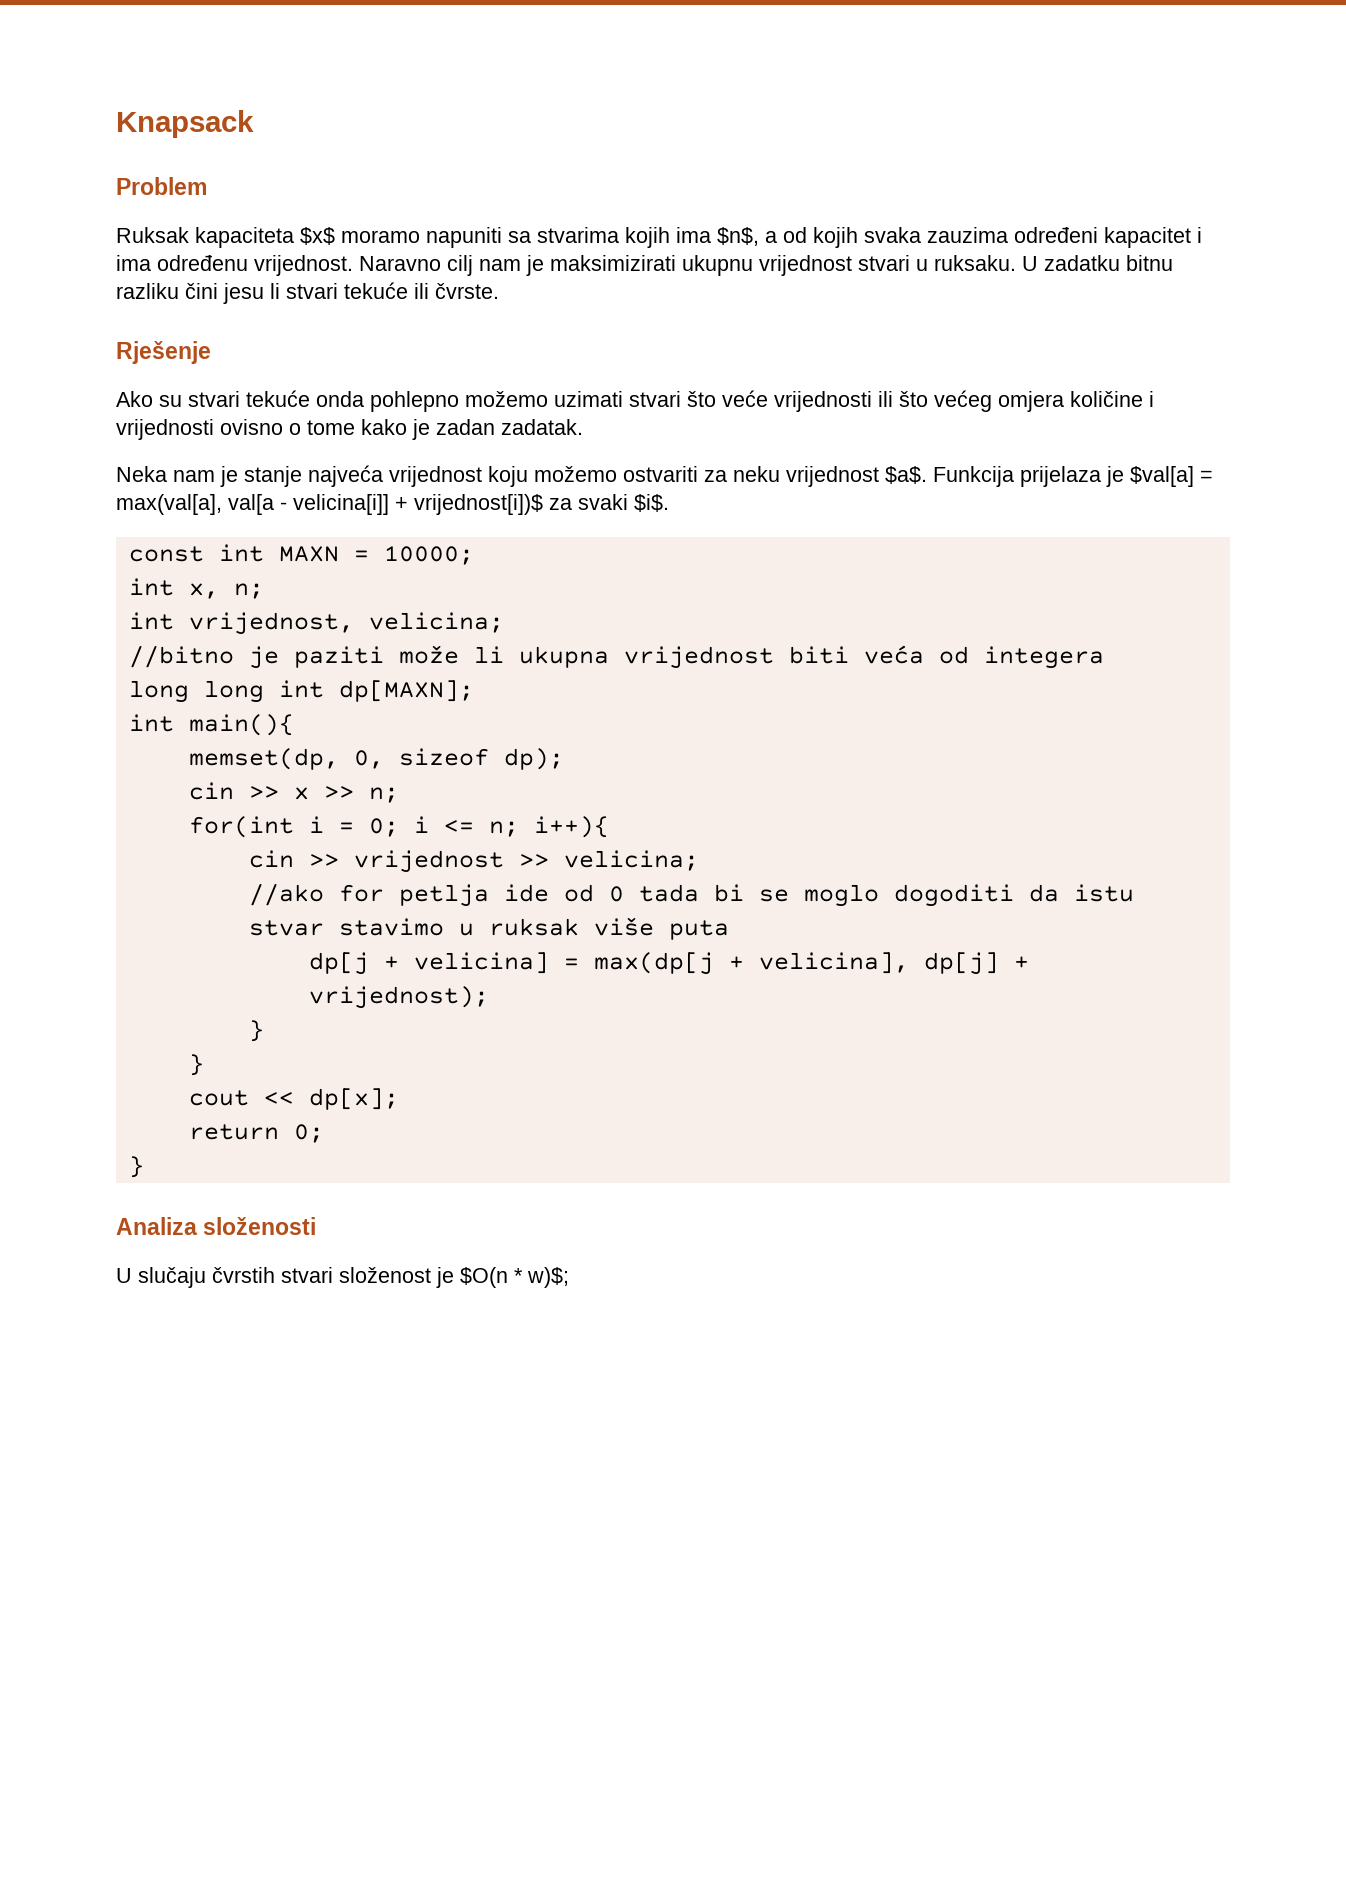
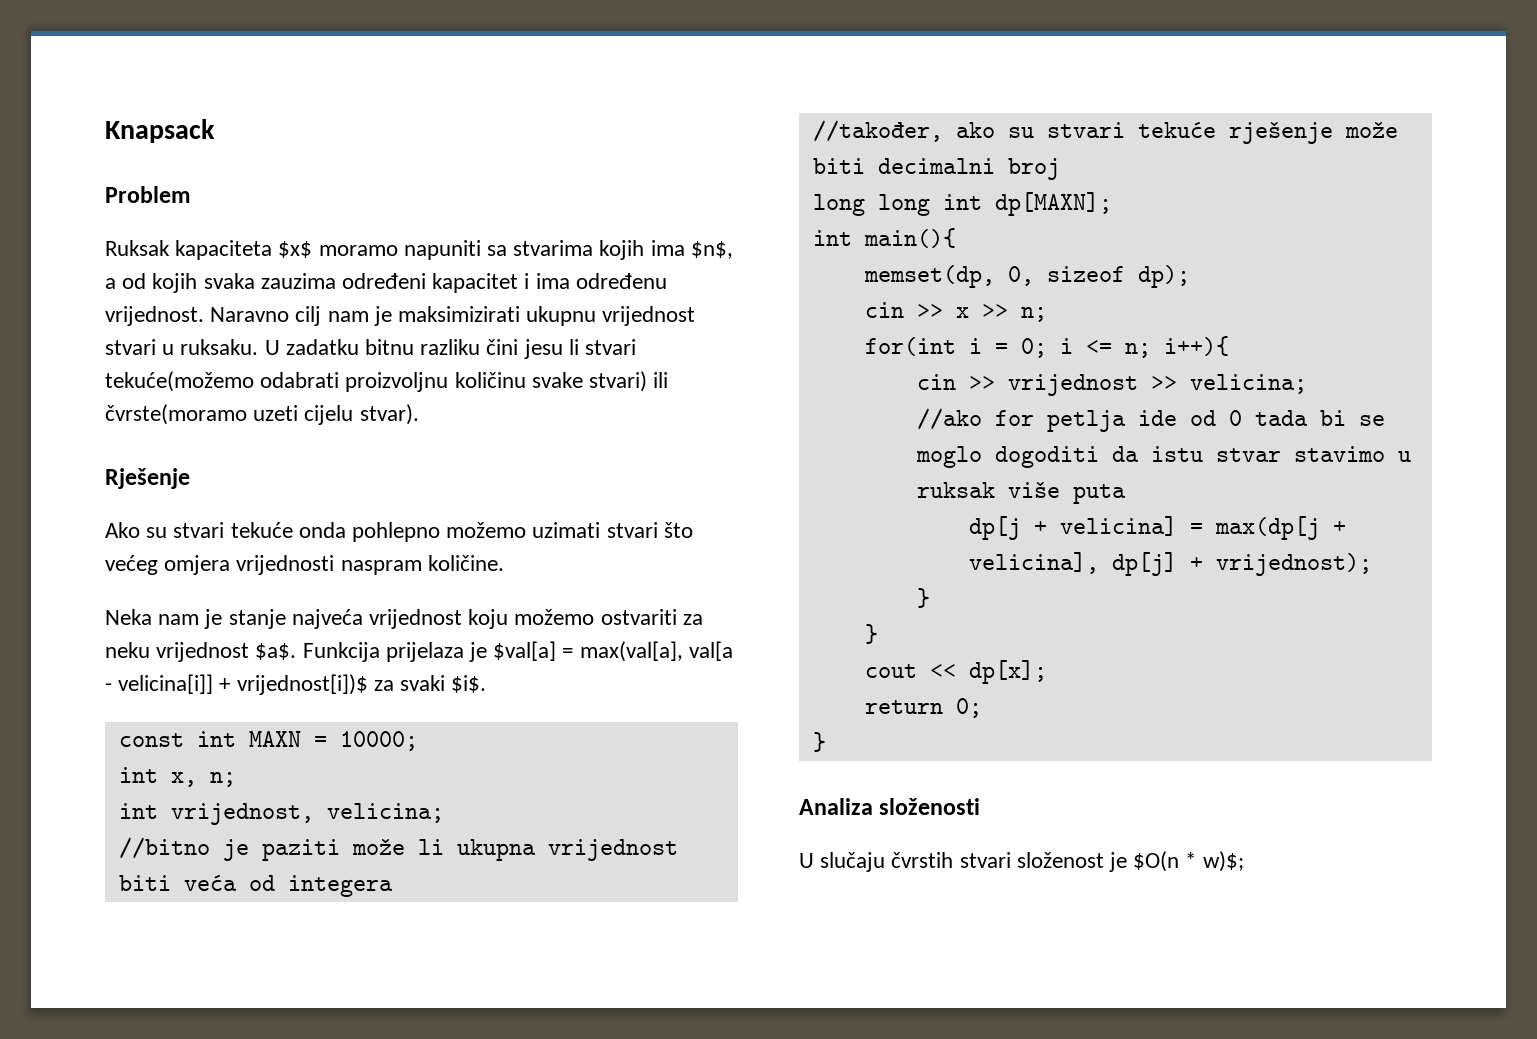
[344,282,499,299] tekuće ili čvrste. -> [105,371,669,392] [105,404,419,425] tekuće(možemo odabrati proizvoljnu količinu svake stvari) ili čvrste(moramo uzeti cijelu stvar).
[722,390,1154,412] [116,419,583,440] veće vrijednosti ili što većeg omjera količine i vrijednosti ovisno o tome kako je zadan zadatak. -> [105,555,504,575] većeg omjera vrijednosti naspram količine.
(1104, 657) none -> [812,120,1398,144] [812,158,1060,180] // //također, ako su stvari tekuće rješenje može biti decimalni broj

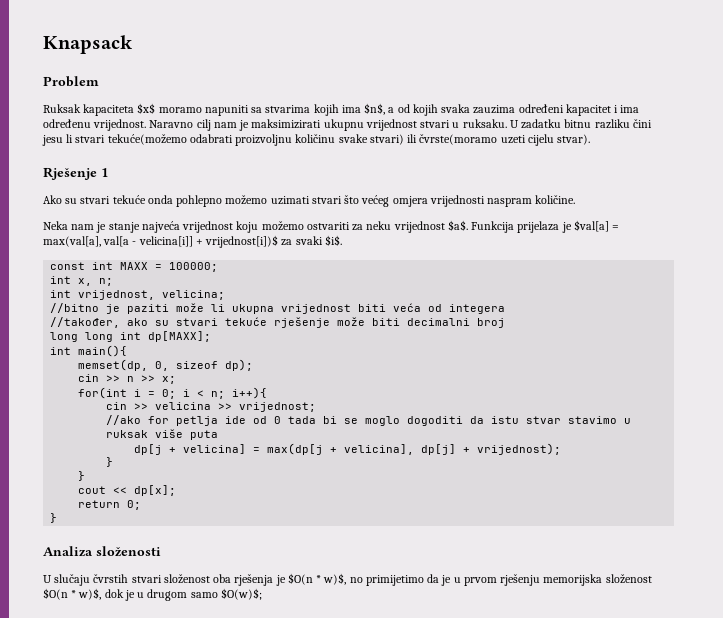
(190, 478) none -> [101,168,108,177] 1
[248,731,418,751] MAXN = 10000; -> [120,262,219,272] MAXX = 100000;
[994,192,1112,216] dp[MAXN]; -> [148,331,212,342] dp[MAXX];
[955,304,1047,322] x >> n; -> [127,375,177,384] n >> x;
[1085,340,1112,354] <= -> [197,390,205,397] <
[1007,374,1307,396] vrijednost >> velicina; -> [155,402,317,412] velicina >> vrijednost;
(1104, 860) none -> [213,574,274,586] oba rješenja
[1202,851,1244,872] w)$; -> [323,573,652,586] [43,588,262,601] w)$, no primijetimo da je u prvom rješenju memorijska složenost $O(n * w)$, dok je u drugom samo $O(w)$;

